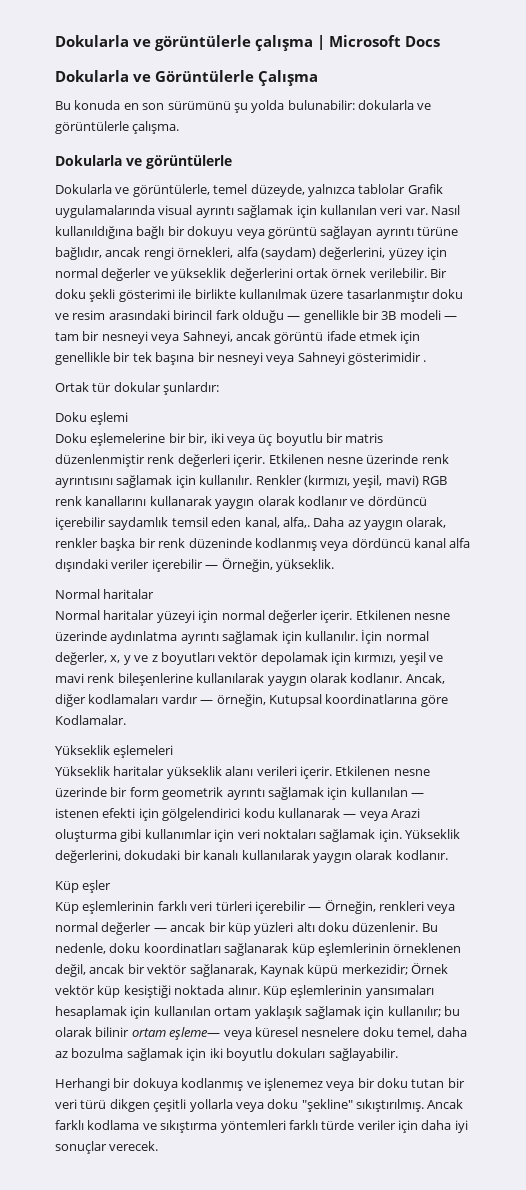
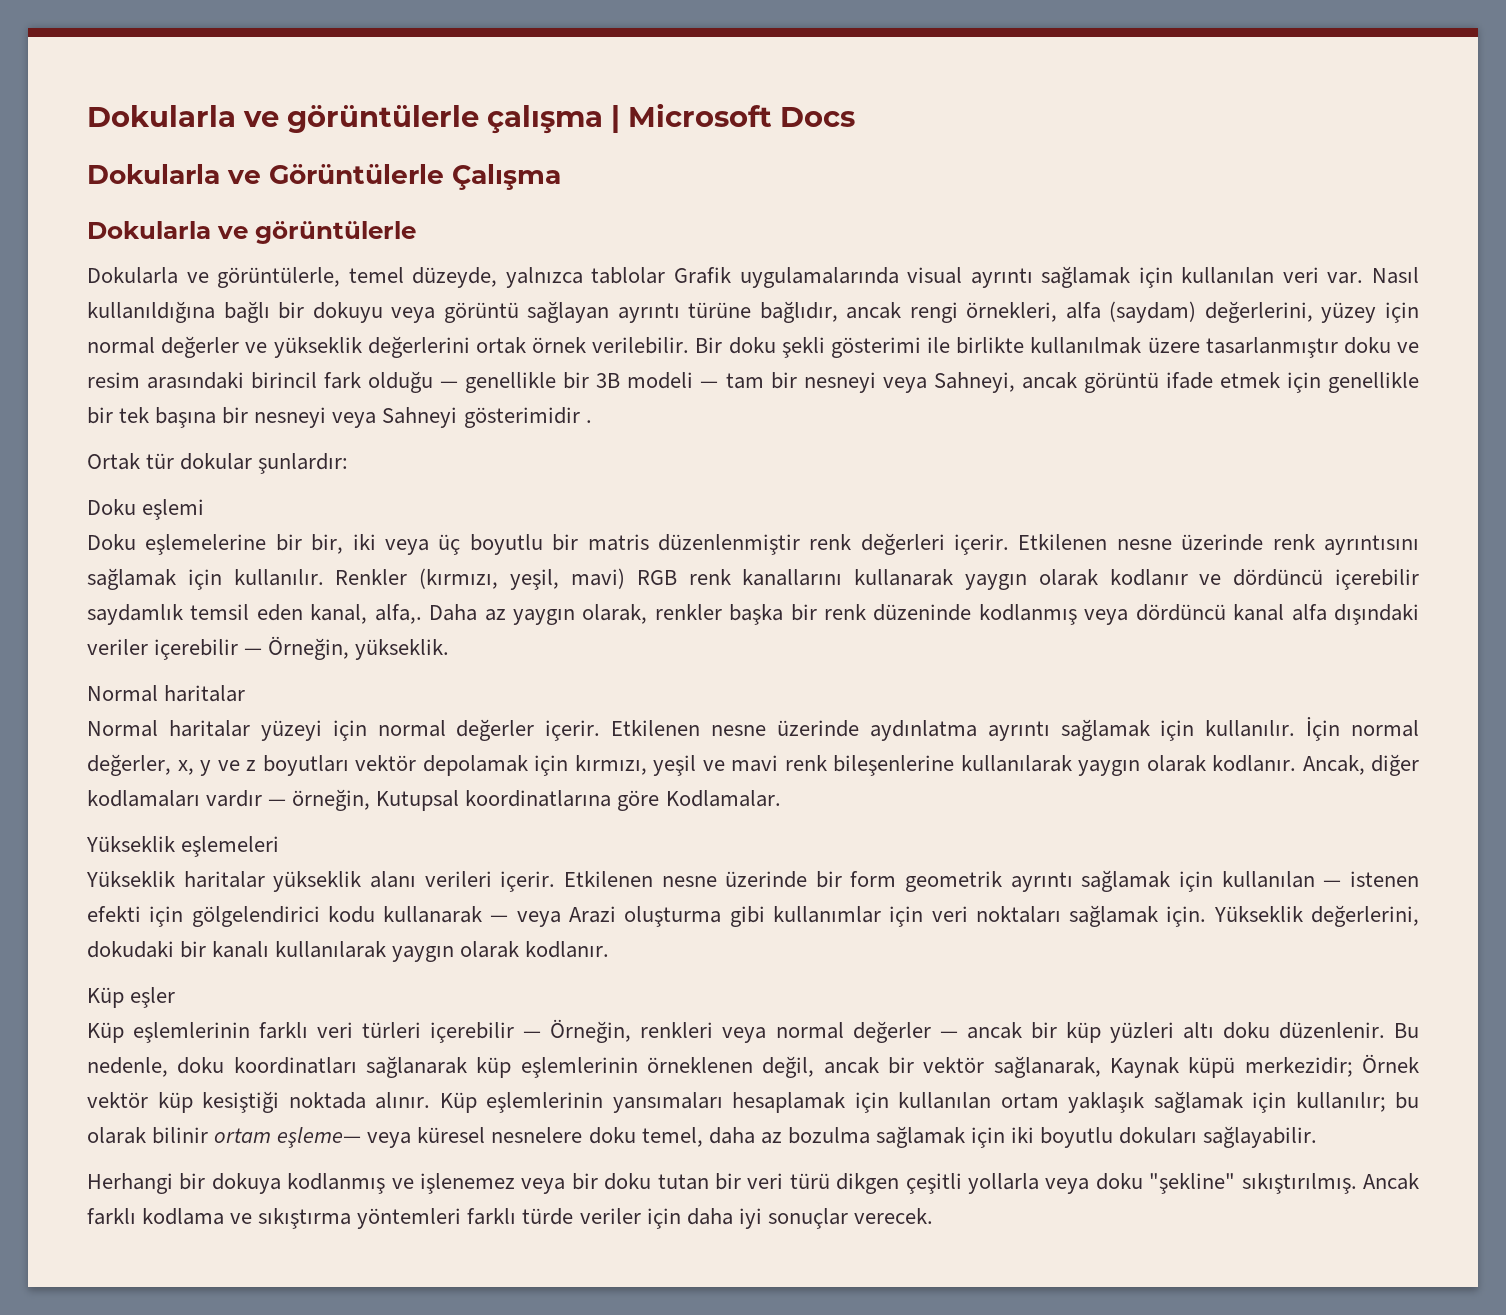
[55,100,432,113] [55,121,180,134] // Bu konuda en son sürümünü şu yolda bulunabilir: dokularla ve görüntülerle çalışma. -> (561, 177) none

